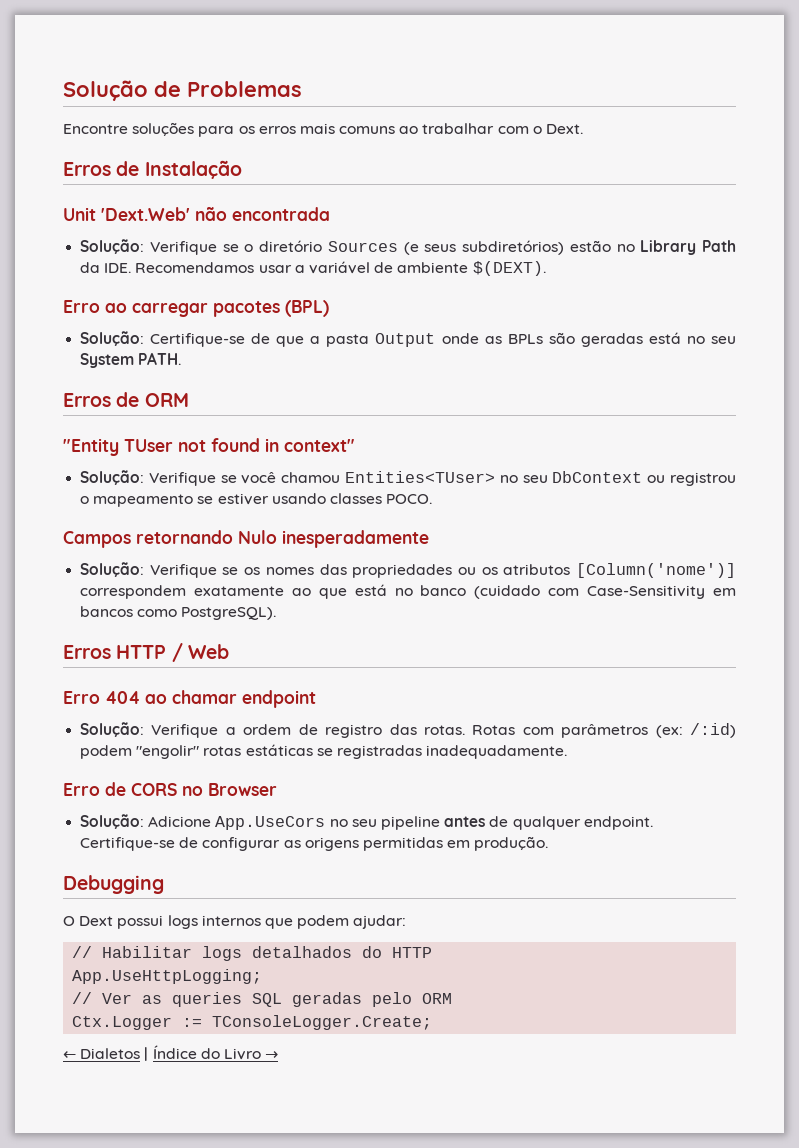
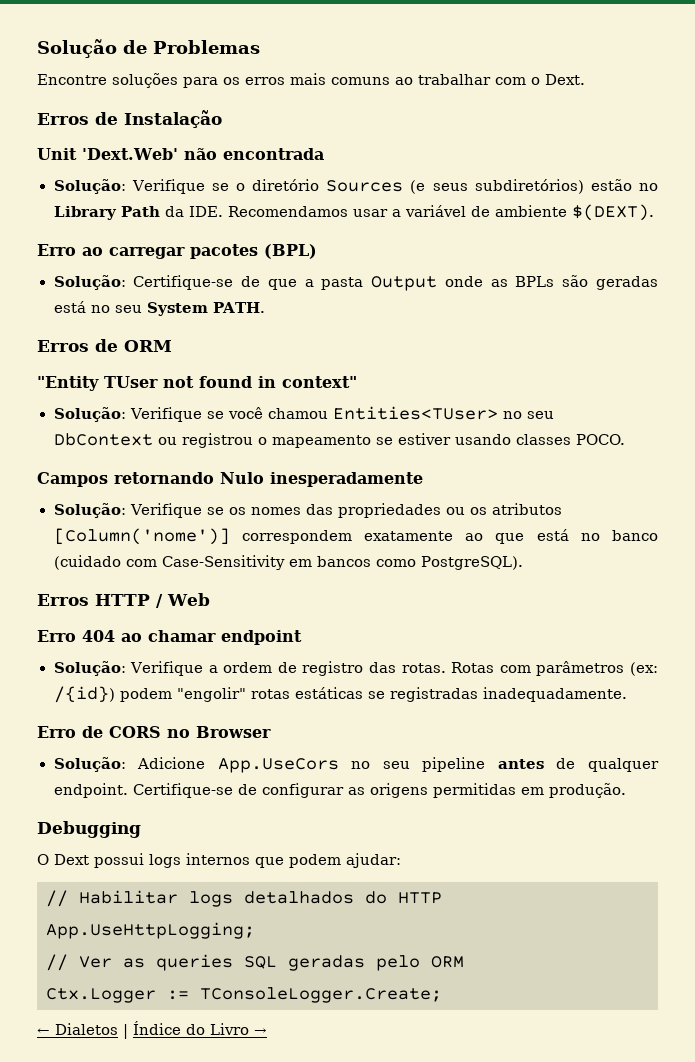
[690,723,737,738] /:id) -> [53,686,115,703] /{id})

